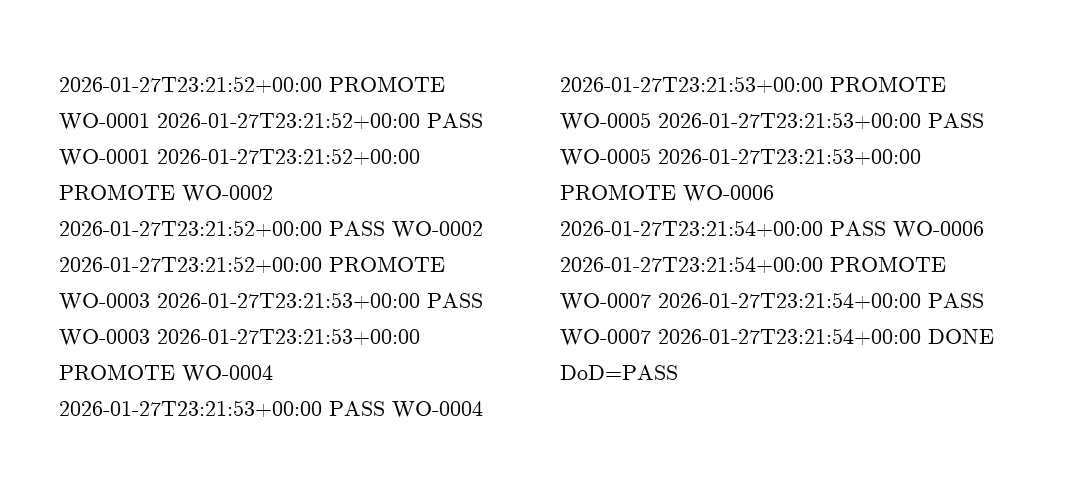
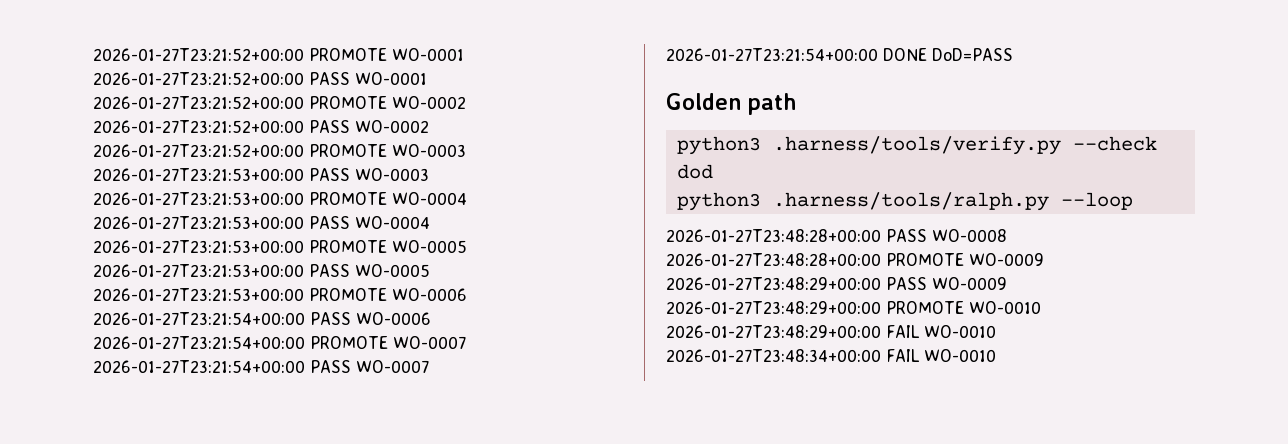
(678, 372) none -> [666,93,797,115] [676,136,1157,155] [676,164,713,179] [676,192,1133,211] [666,229,1007,242] [666,253,1044,266] [666,277,1007,290] [666,301,1041,314] [666,325,996,338] [666,349,996,362] // Golden path // python3 .harness/tools/verify.py --check dod // python3 .harness/tools/ralph.py --loop // 2026-01-27T23:48:28+00:00 PASS WO-0008 2026-01-27T23:48:28+00:00 PROMOTE WO-0009 2026-01-27T23:48:29+00:00 PASS WO-0009 2026-01-27T23:48:29+00:00 PROMOTE WO-0010 2026-01-27T23:48:29+00:00 FAIL WO-0010 2026-01-27T23:48:34+00:00 FAIL WO-0010

